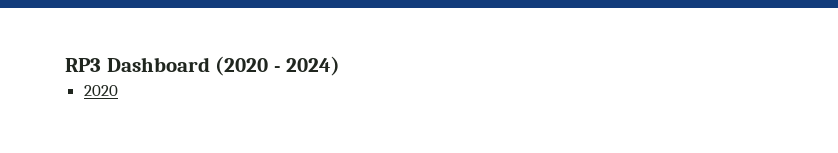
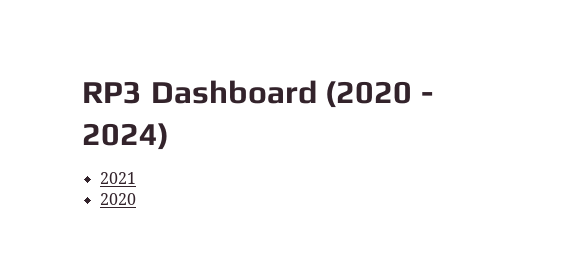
(341, 66) none -> [99,172,136,184] // 2021

